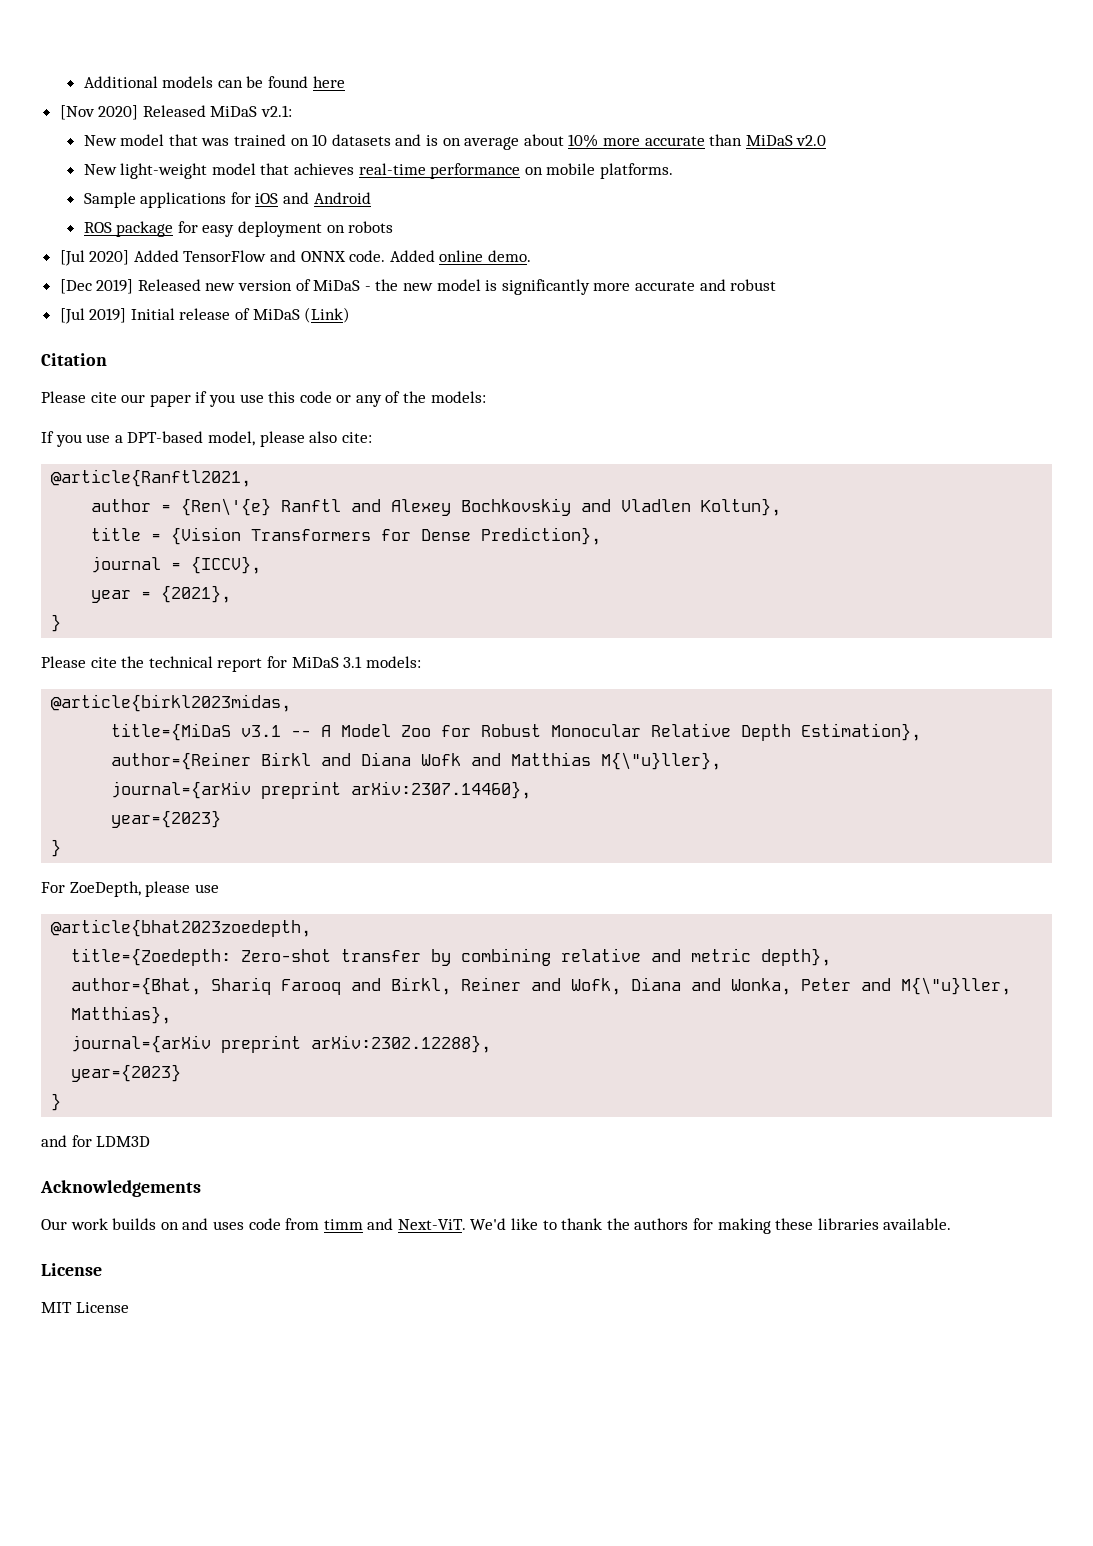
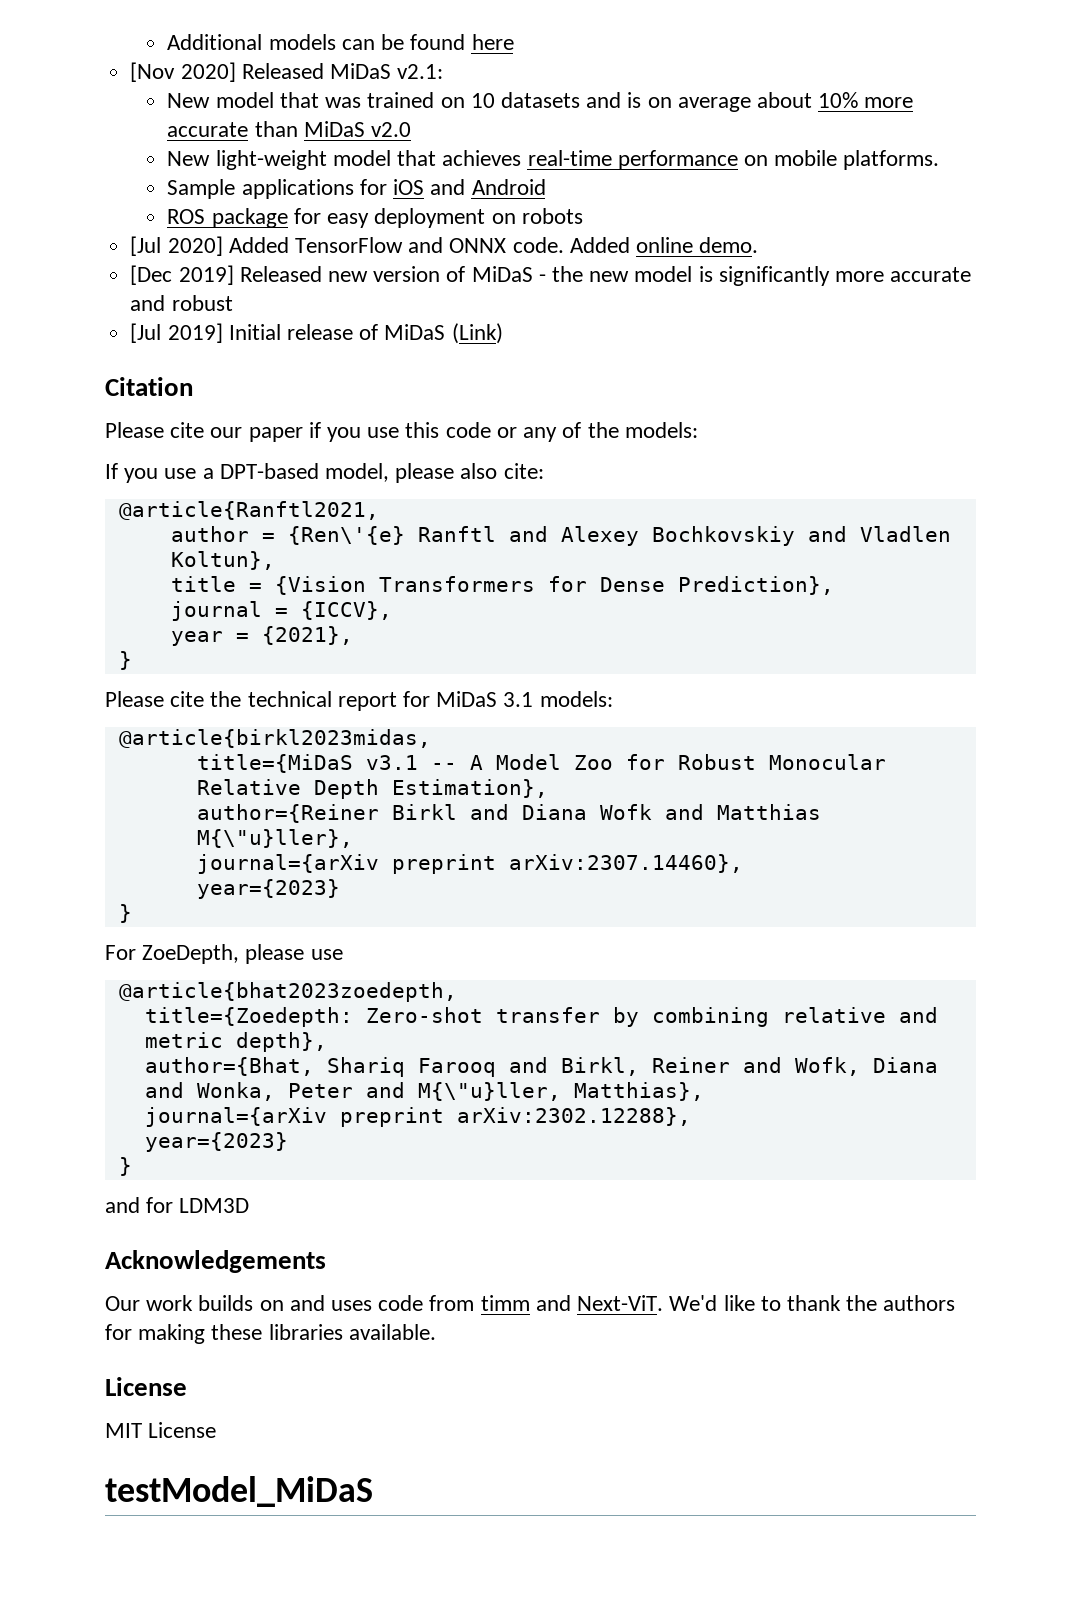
(129, 1307) none -> [105,1476,373,1507] // testModel_MiDaS

